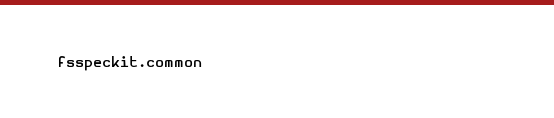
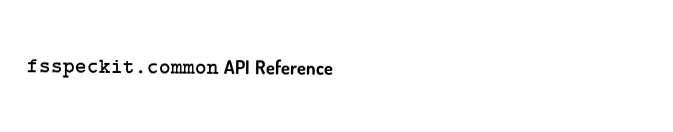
(202, 63) none -> [222,59,334,75] API Reference

